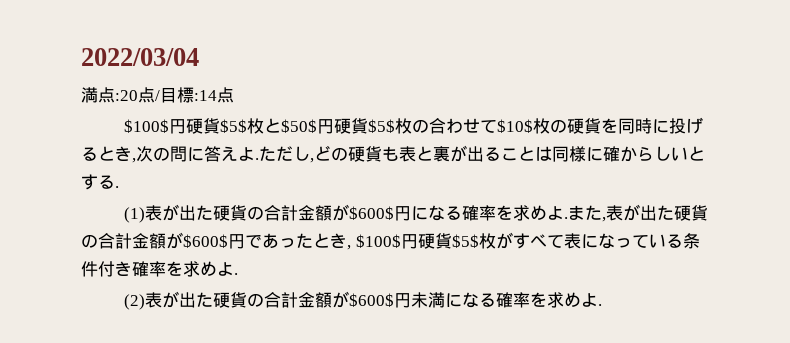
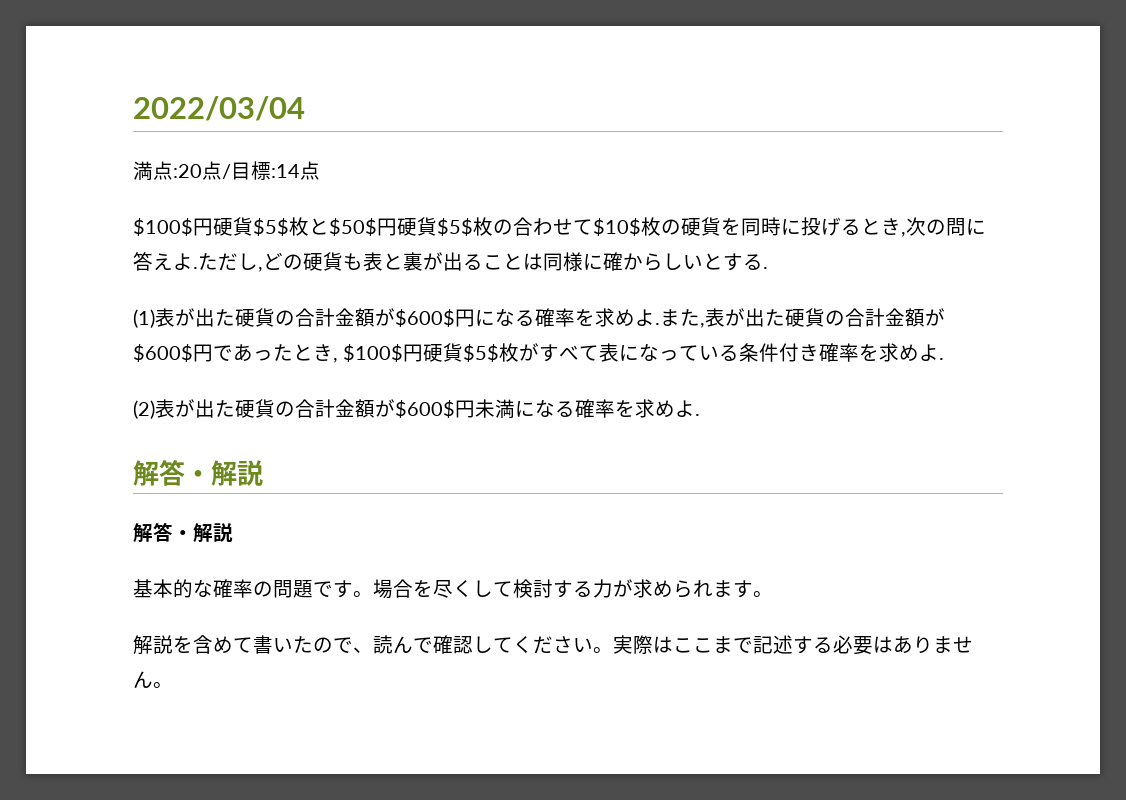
(602, 305) none -> [133,460,263,486] [133,522,233,543] [133,579,773,599] [133,635,973,655] [133,671,173,689] // 解答・解説 // 解答・解説 // 基本的な確率の問題です。場合を尽くして検討する力が求められます。 // 解説を含めて書いたので、読んで確認してください。実際はここまで記述する必要はありません。

